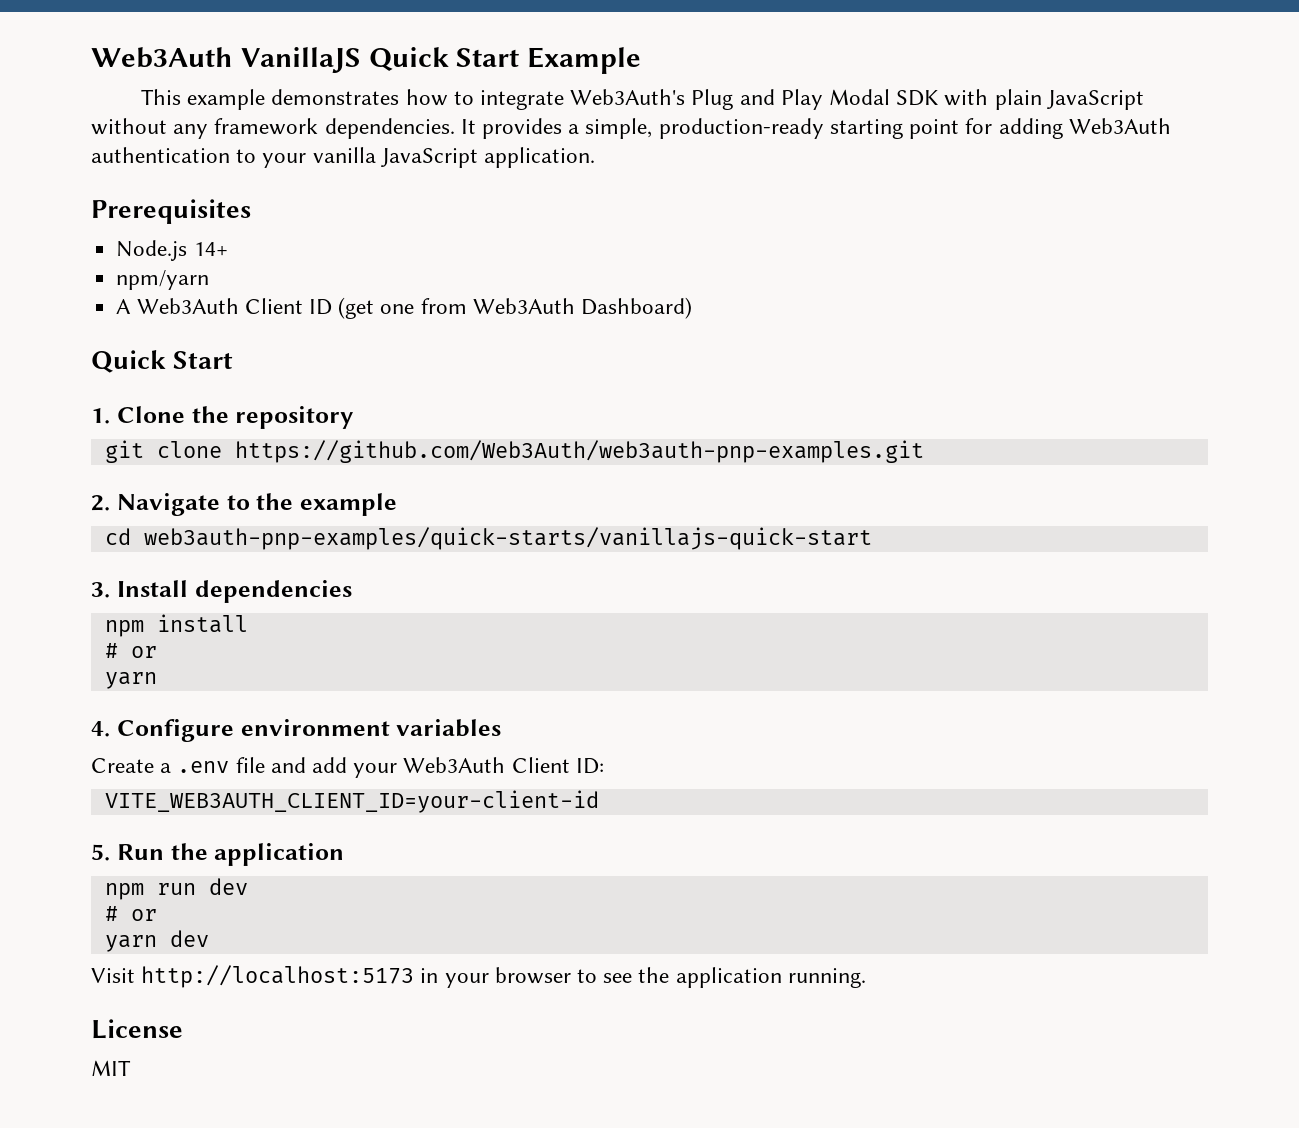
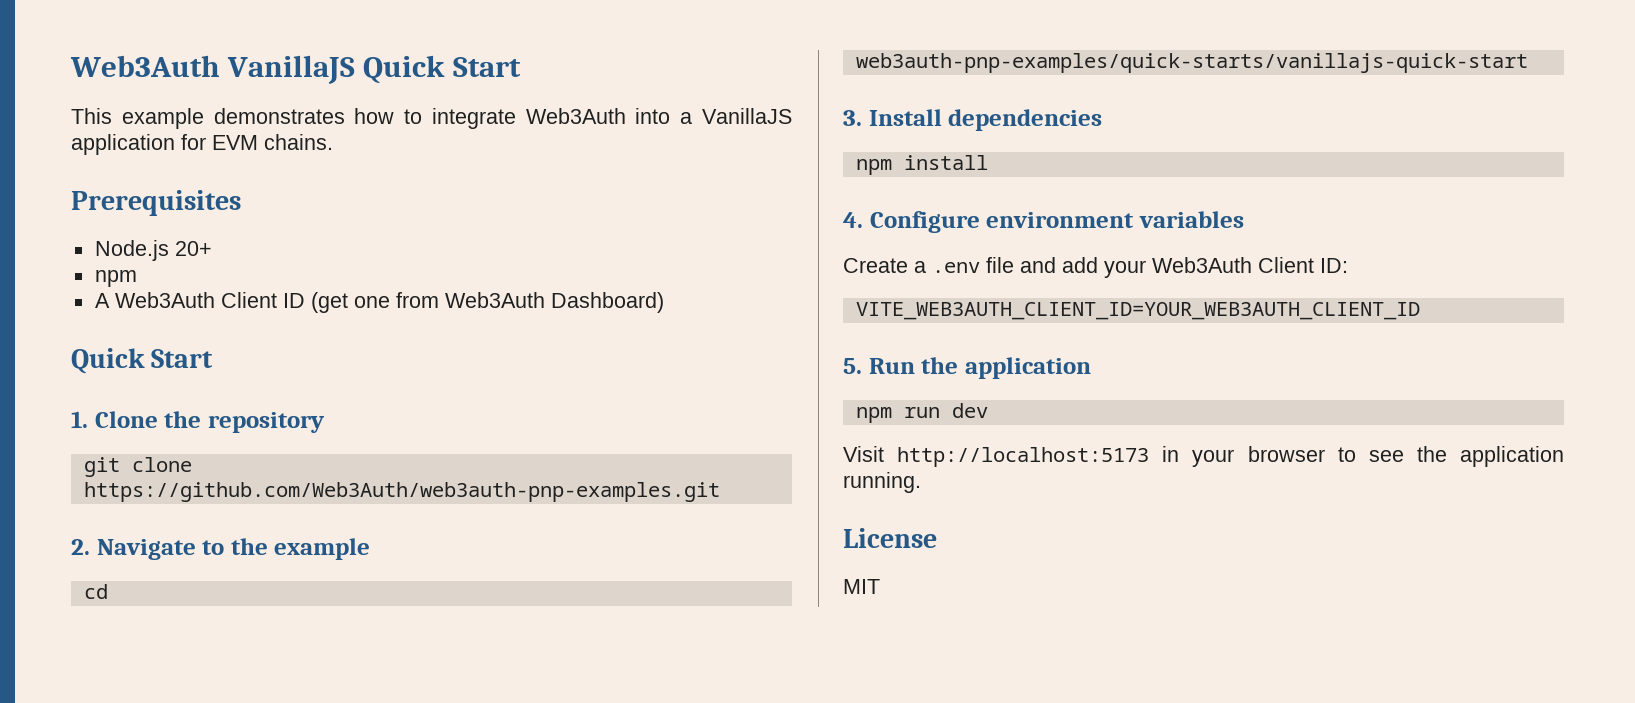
[527,47,642,74] Example -> (521, 67) none
[570,89,1144,110] [91,118,1171,139] [91,147,596,168] Web3Auth's Plug and Play Modal SDK with plain JavaScript without any framework dependencies. It provides a simple, production-ready starting point for adding Web3Auth authentication to your vanilla JavaScript application. -> [525,108,793,124] [71,134,333,155] Web3Auth into a VanillaJS application for EVM chains.
[193,242,228,256] [116,270,210,290] 14+ // npm/yarn -> [174,241,212,256] [94,270,137,287] 20+ // npm
[104,643,157,658] [104,672,157,689] // # or // yarn -> (988, 162) none
[104,790,599,813] VITE_WEB3AUTH_CLIENT_ID=your-client-id -> [855,302,1420,320] VITE_WEB3AUTH_CLIENT_ID=YOUR_WEB3AUTH_CLIENT_ID
[104,906,157,921] [104,930,209,952] // # or // yarn dev -> (988, 410) none

